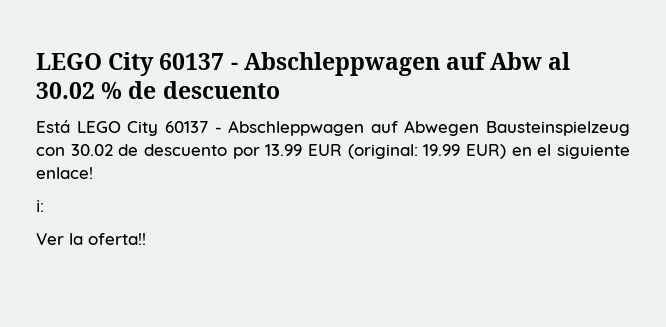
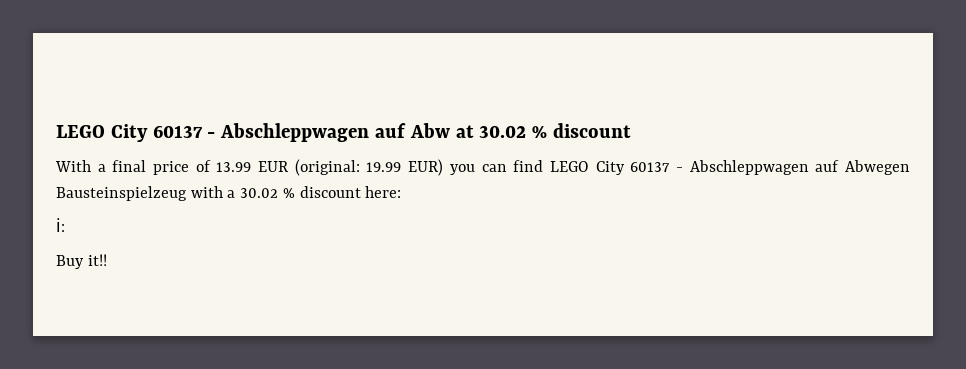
[548,52,571,70] [36,81,280,99] [36,120,70,133] al 30.02 % de descuento // Está -> [455,123,632,138] [55,159,544,176] at 30.02 % discount // With a final price of 13.99 EUR (original: 19.99 EUR) you can find
[36,144,631,159] [36,167,93,179] [36,200,44,212] [36,233,146,245] con 30.02 de descuento por 13.99 EUR (original: 19.99 EUR) en el siguiente enlace! // ℹ: // Ver la oferta!! -> [190,186,402,198] [56,218,65,232] [56,254,107,269] with a 30.02 % discount here: // ℹ: // Buy it!!

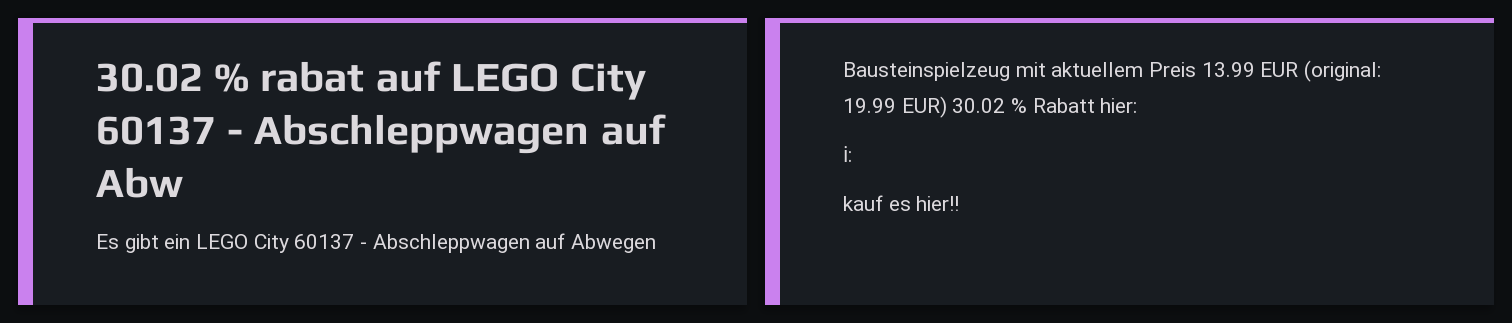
(56, 131) none -> [96,61,441,92] 30.02 % rabat auf
[455,123,632,138] [55,159,544,176] at 30.02 % discount // With a final price of 13.99 EUR (original: 19.99 EUR) you can find -> [96,234,191,253] // Es gibt ein
[190,186,402,198] [56,218,65,232] [56,254,107,269] with a 30.02 % discount here: // ℹ: // Buy it!! -> [1015,60,1382,82] [843,96,1138,118] [843,146,852,162] [843,195,960,211] mit aktuellem Preis 13.99 EUR (original: 19.99 EUR) 30.02 % Rabatt hier: // ℹ: // kauf es hier!!

